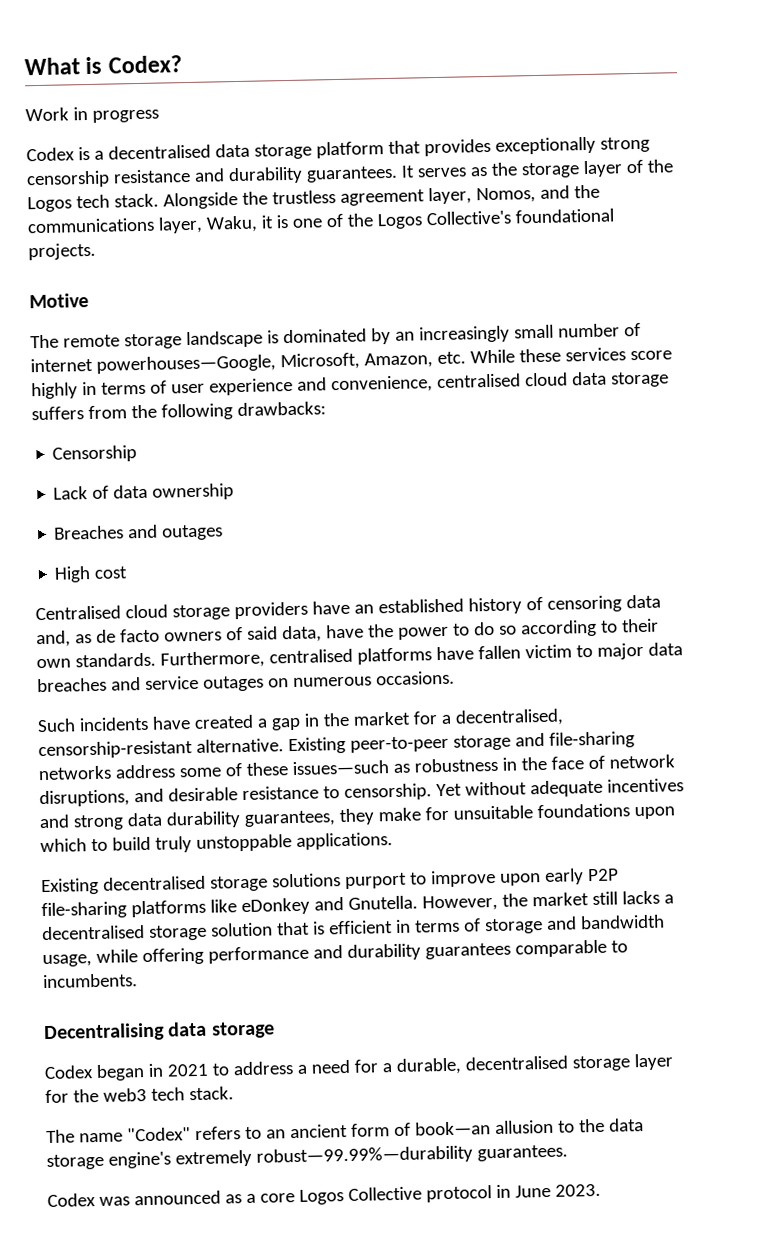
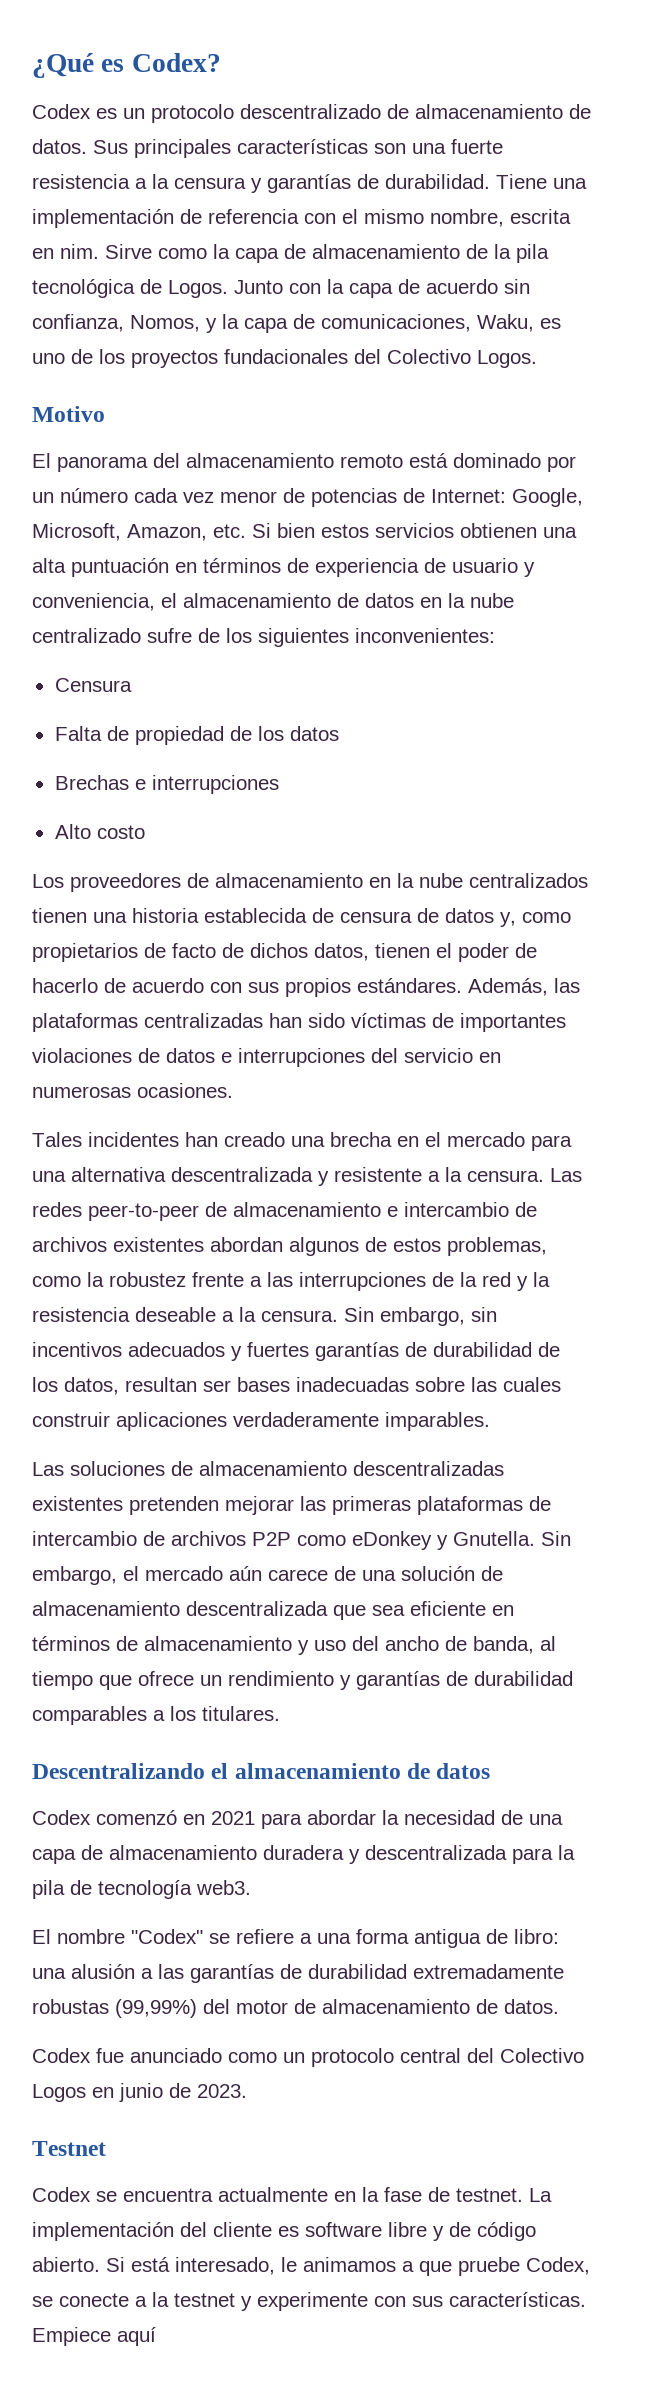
[24,56,103,76] What is -> [32,53,125,78] ¿Qué es
[25,106,159,123] [26,136,650,162] [26,159,674,189] [27,184,600,213] [27,208,614,234] [28,242,96,261] [29,293,89,309] [30,322,641,350] [30,347,672,374] [31,371,669,400] [31,401,326,421] [52,445,138,463] [53,483,235,501] [54,524,224,541] [54,566,129,583] [35,594,661,621] [36,618,659,648] [36,642,683,669] [37,670,455,693] [37,708,564,733] [38,731,635,760] [38,754,675,781] [39,778,684,808] [39,803,675,831] [40,832,393,853] [41,868,619,896] [41,890,674,920] [42,914,665,941] [42,939,628,968] [42,973,138,989] [43,1021,275,1043] [44,1053,674,1082] [45,1086,234,1104] [46,1118,644,1144] [46,1144,568,1171] [47,1183,601,1208] Work in progress // Codex is a decentralised data storage platform that provides exceptionally strong censorship resistance and durability guarantees. It serves as the storage layer of the Logos tech stack. Alongside the trustless agreement layer, Nomos, and the communications layer, Waku, it is one of the Logos Collective's foundational projects. // Motive // The remote storage landscape is dominated by an increasingly small number of internet powerhouses—Google, Microsoft, Amazon, etc. While these services score highly in terms of user experience and convenience, centralised cloud data storage suffers from the following drawbacks: // Censorship // Lack of data ownership // Breaches and outages // High cost // Centralised cloud storage providers have an established history of censoring data and, as de facto owners of said data, have the power to do so according to their own standards. Furthermore, centralised platforms have fallen victim to major data breaches and service outages on numerous occasions. // Such incidents have created a gap in the market for a decentralised, censorship-resistant alternative. Existing peer-to-peer storage and file-sharing networks address some of these issues—such as robustness in the face of network disruptions, and desirable resistance to censorship. Yet without adequate incentives and strong data durability guarantees, they make for unsuitable foundations upon which to build truly unstoppable applications. // Existing decentralised storage solutions purport to improve upon early P2P file-sharing platforms like eDonkey and Gnutella. However, the market still lacks a decentralised storage solution that is efficient in terms of storage and bandwidth usage, while offering performance and durability guarantees comparable to incumbents. // Decentralising data storage // Codex began in 2021 to address a need for a durable, decentralised storage layer for the web3 tech stack. // The name "Codex" refers to an ancient form of book—an allusion to the data storage engine's extremely robust—99.99%—durability guarantees. // Codex was announced as a core Logos Collective protocol in June 2023. -> [32,104,591,123] [32,139,503,158] [32,174,587,193] [32,209,571,228] [32,244,549,263] [32,279,530,298] [32,314,561,333] [32,349,537,368] [32,406,105,422] [32,453,576,472] [32,488,583,507] [32,523,577,541] [32,558,535,577] [32,593,514,611] [32,628,495,647] [54,678,132,692] [54,726,339,745] [54,775,279,794] [54,824,145,839] [32,873,588,892] [32,908,571,927] [32,943,537,962] [32,978,580,997] [32,1013,566,1032] [32,1048,501,1067] [32,1083,233,1098] [32,1132,572,1151] [32,1167,582,1186] [32,1202,537,1221] [32,1237,547,1256] [32,1272,550,1291] [32,1307,497,1326] [32,1342,560,1361] [32,1377,561,1395] [32,1412,490,1431] [32,1461,504,1476] [32,1496,551,1515] [32,1531,571,1550] [32,1566,503,1585] [32,1601,514,1620] [32,1636,556,1655] [32,1671,573,1690] [32,1706,280,1725] [32,1763,491,1779] [32,1810,563,1829] [32,1845,575,1864] [32,1880,251,1899] [32,1929,559,1948] [32,1964,564,1983] [32,1999,559,2018] [32,2048,584,2067] [32,2083,247,2102] [32,2141,106,2156] [32,2187,552,2202] [32,2222,536,2241] [32,2257,590,2276] [32,2292,586,2311] [32,2327,156,2346] Codex es un protocolo descentralizado de almacenamiento de datos. Sus principales características son una fuerte resistencia a la censura y garantías de durabilidad. Tiene una implementación de referencia con el mismo nombre, escrita en nim. Sirve como la capa de almacenamiento de la pila tecnológica de Logos. Junto con la capa de acuerdo sin confianza, Nomos, y la capa de comunicaciones, Waku, es uno de los proyectos fundacionales del Colectivo Logos. // Motivo // El panorama del almacenamiento remoto está dominado por un número cada vez menor de potencias de Internet: Google, Microsoft, Amazon, etc. Si bien estos servicios obtienen una alta puntuación en términos de experiencia de usuario y conveniencia, el almacenamiento de datos en la nube centralizado sufre de los siguientes inconvenientes: // Censura // Falta de propiedad de los datos // Brechas e interrupciones // Alto costo // Los proveedores de almacenamiento en la nube centralizados tienen una historia establecida de censura de datos y, como propietarios de facto de dichos datos, tienen el poder de hacerlo de acuerdo con sus propios estándares. Además, las plataformas centralizadas han sido víctimas de importantes violaciones de datos e interrupciones del servicio en numerosas ocasiones. // Tales incidentes han creado una brecha en el mercado para una alternativa descentralizada y resistente a la censura. Las redes peer-to-peer de almacenamiento e intercambio de archivos existentes abordan algunos de estos problemas, como la robustez frente a las interrupciones de la red y la resistencia deseable a la censura. Sin embargo, sin incentivos adecuados y fuertes garantías de durabilidad de los datos, resultan ser bases inadecuadas sobre las cuales construir aplicaciones verdaderamente imparables. // Las soluciones de almacenamiento descentralizadas existentes pretenden mejorar las primeras plataformas de intercambio de archivos P2P como eDonkey y Gnutella. Sin embargo, el mercado aún carece de una solución de almacenamiento descentralizada que sea eficiente en términos de almacenamiento y uso del ancho de banda, al tiempo que ofrece un rendimiento y garantías de durabilidad comparables a los titulares. // Descentralizando el almacenamiento de datos // Codex comenzó en 2021 para abordar la necesidad de una capa de almacenamiento duradera y descentralizada para la pila de tecnología web3. // El nombre "Codex" se refiere a una forma antigua de libro: una alusión a las garantías de durabilidad extremadamente robustas (99,99%) del motor de almacenamiento de datos. // Codex fue anunciado como un protocolo central del Colectivo Logos en junio de 2023. // Testnet // Codex se encuentra actualmente en la fase de testnet. La implementación del cliente es software libre y de código abierto. Si está interesado, le animamos a que pruebe Codex, se conecte a la testnet y experimente con sus características. Empiece aquí

